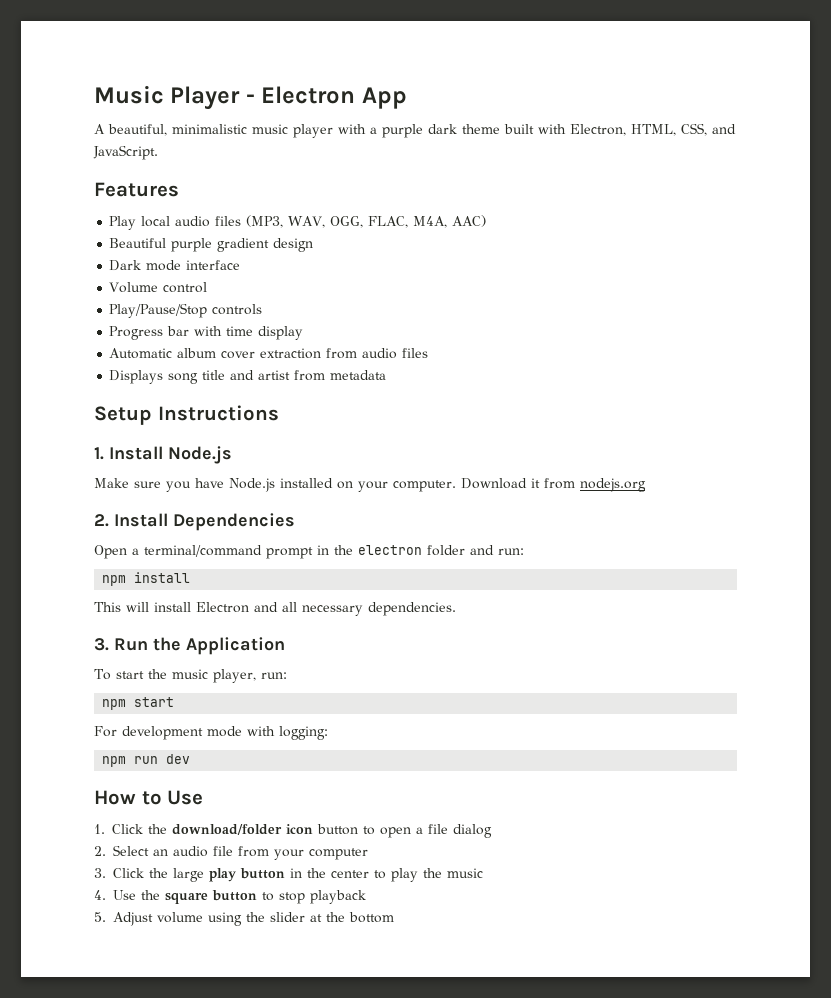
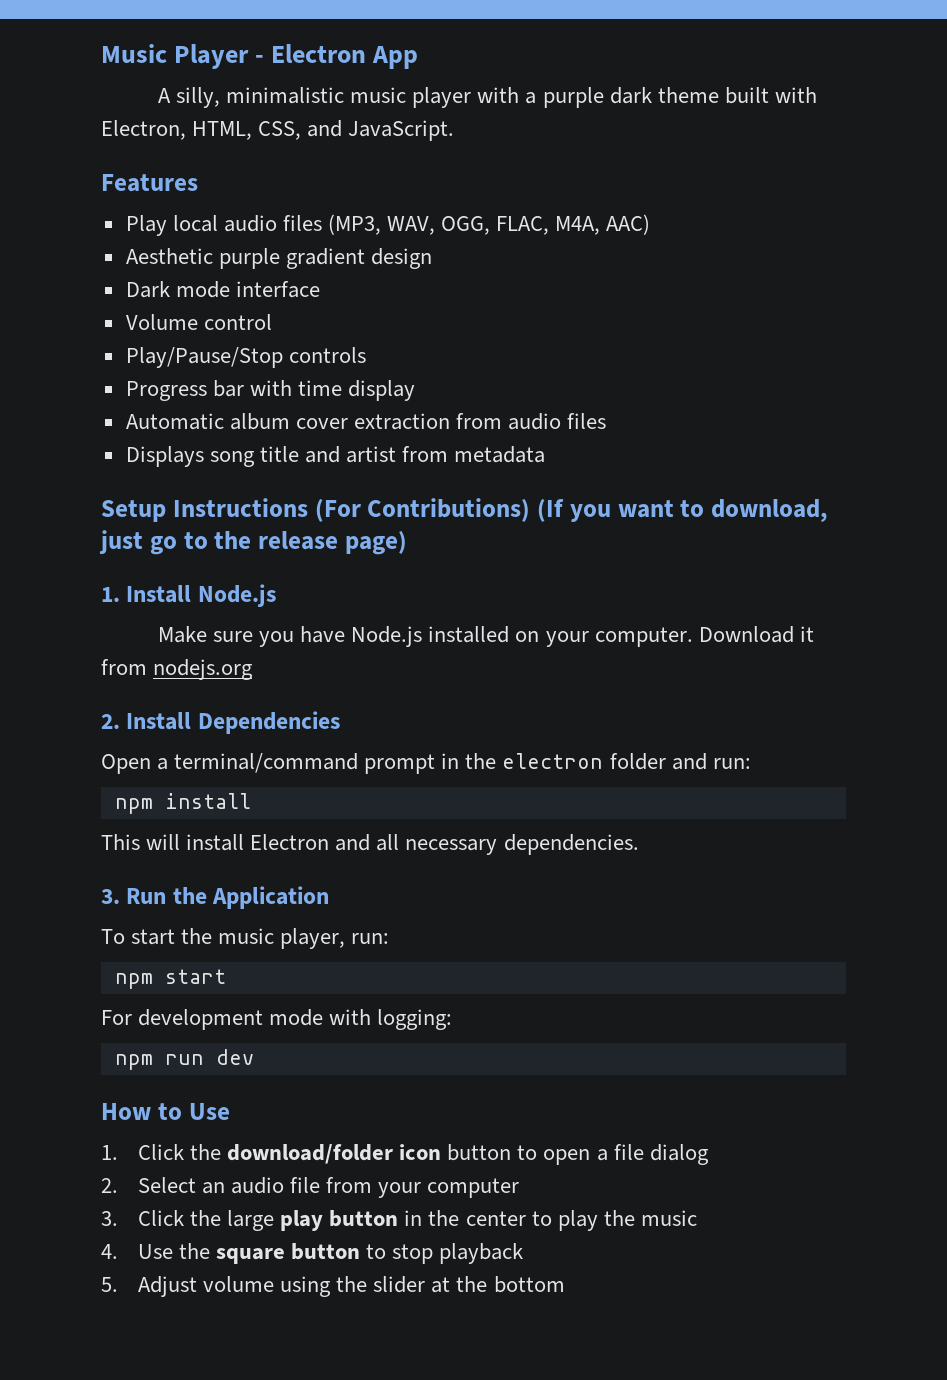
[108,124,167,136] beautiful, -> [176,87,221,108] silly,
[109,238,167,248] Beautiful -> [125,248,213,264] Aesthetic
(279, 413) none -> [314,498,828,522] [99,530,407,555] (For Contributions) (If you want to download, just go to the release page)

